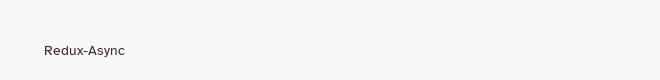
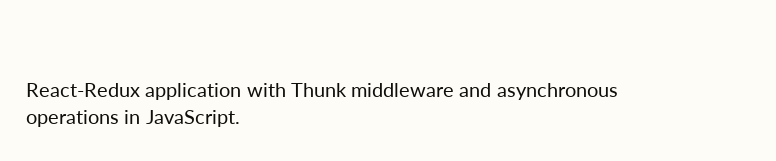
[44,46,125,57] Redux-Async -> [26,83,618,100] [26,110,240,127] React-Redux application with Thunk middleware and asynchronous operations in JavaScript.

